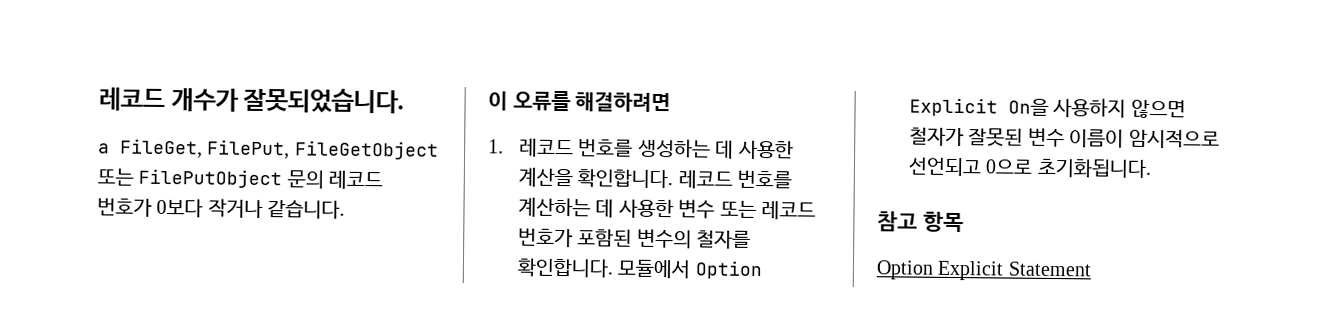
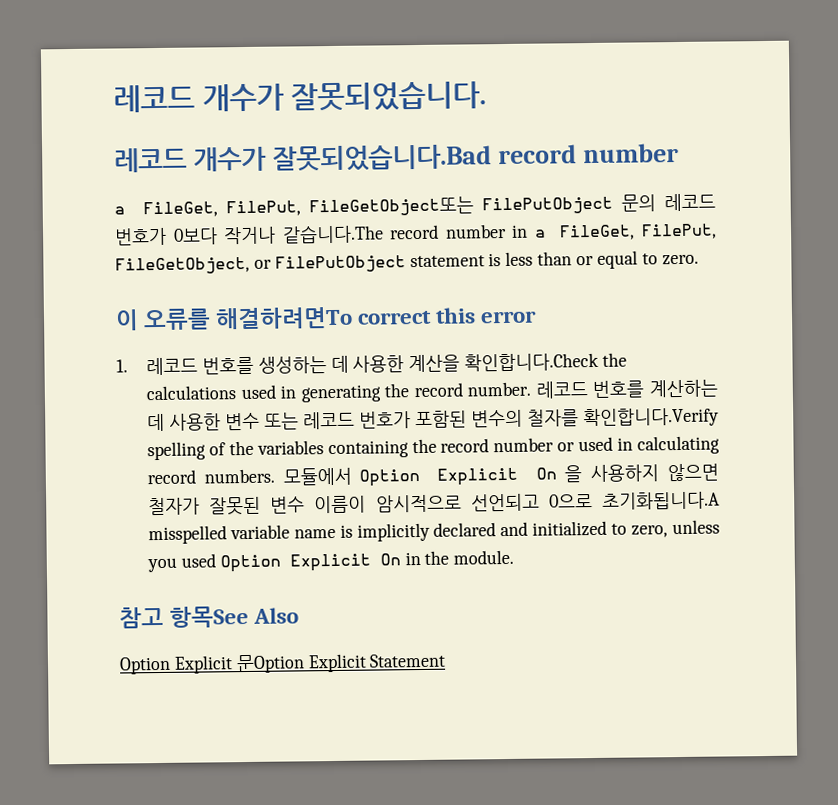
[98,138,439,160] [97,168,134,186] // a FileGet, FilePut, FileGetObject 또는 -> [114,142,679,173] [114,196,474,218] // 레코드 개수가 잘못되었습니다.Bad record number // a FileGet, FilePut, FileGetObject또는
[267,200,346,219] [488,90,672,113] 같습니다. // 이 오류를 해결하려면 -> [281,223,717,244] [115,250,699,275] [115,306,538,331] 같습니다.The record number in a FileGet, FilePut, FileGetObject, or FilePutObject statement is less than or equal to zero. // 이 오류를 해결하려면To correct this error
[577,168,674,189] 확인합니다. -> [464,352,627,372] [145,381,532,403] 확인합니다.Check the calculations used in generating the record number.
[517,257,615,278] 확인합니다. -> [583,407,719,428] [146,435,720,461] [146,468,275,485] 확인합니다.Verify spelling of the variables containing the record number or used in calculating record numbers.
[1008,98,1050,116] On을 -> [535,465,583,483] On 을
[1036,158,1152,178] 초기화됩니다. -> [602,491,720,510] [147,519,720,545] [146,549,515,573] 초기화됩니다.A misspelled variable name is implicitly declared and initialized to zero, unless you used Option Explicit On in the module.
[923,211,964,233] [876,260,1005,281] 항목 // Option Explicit -> [169,605,300,628] [119,653,367,675] 항목See Also // Option Explicit 문Option Explicit

